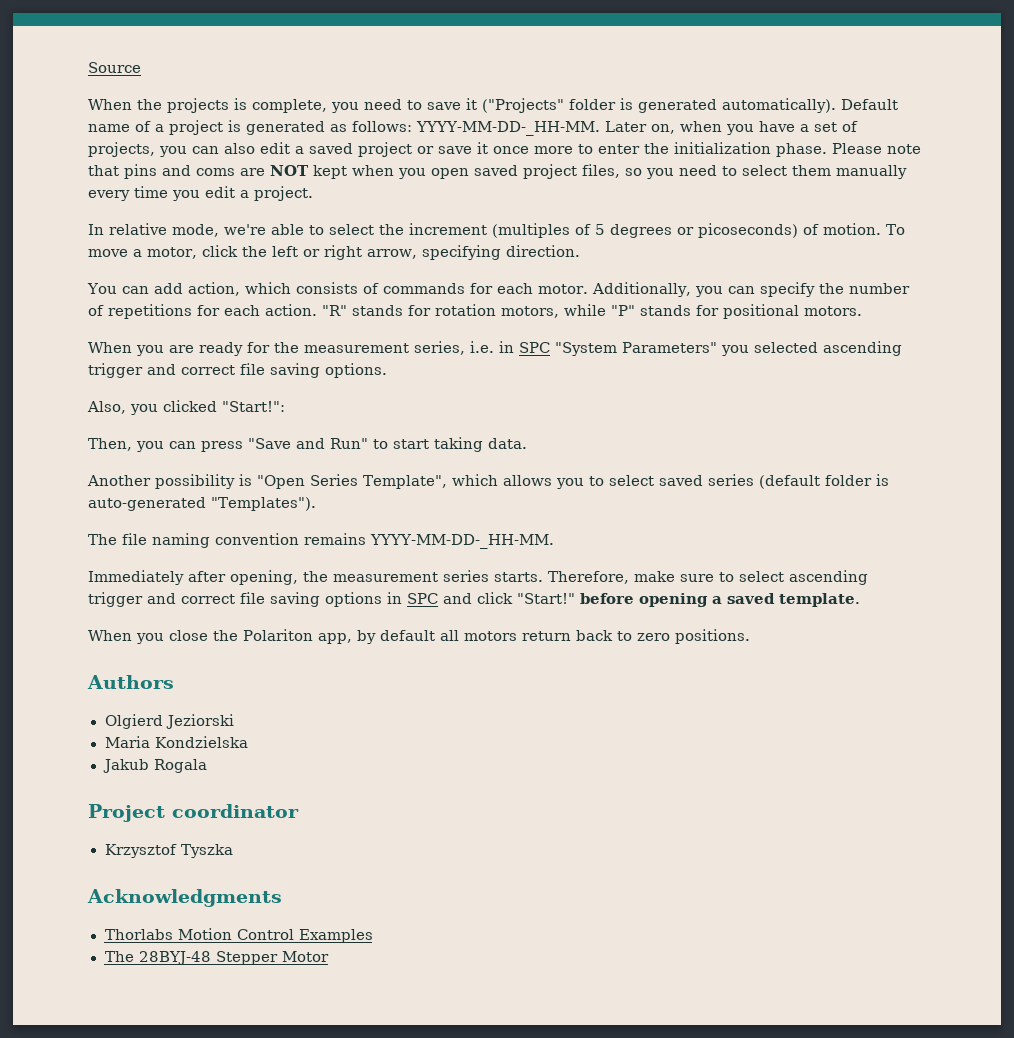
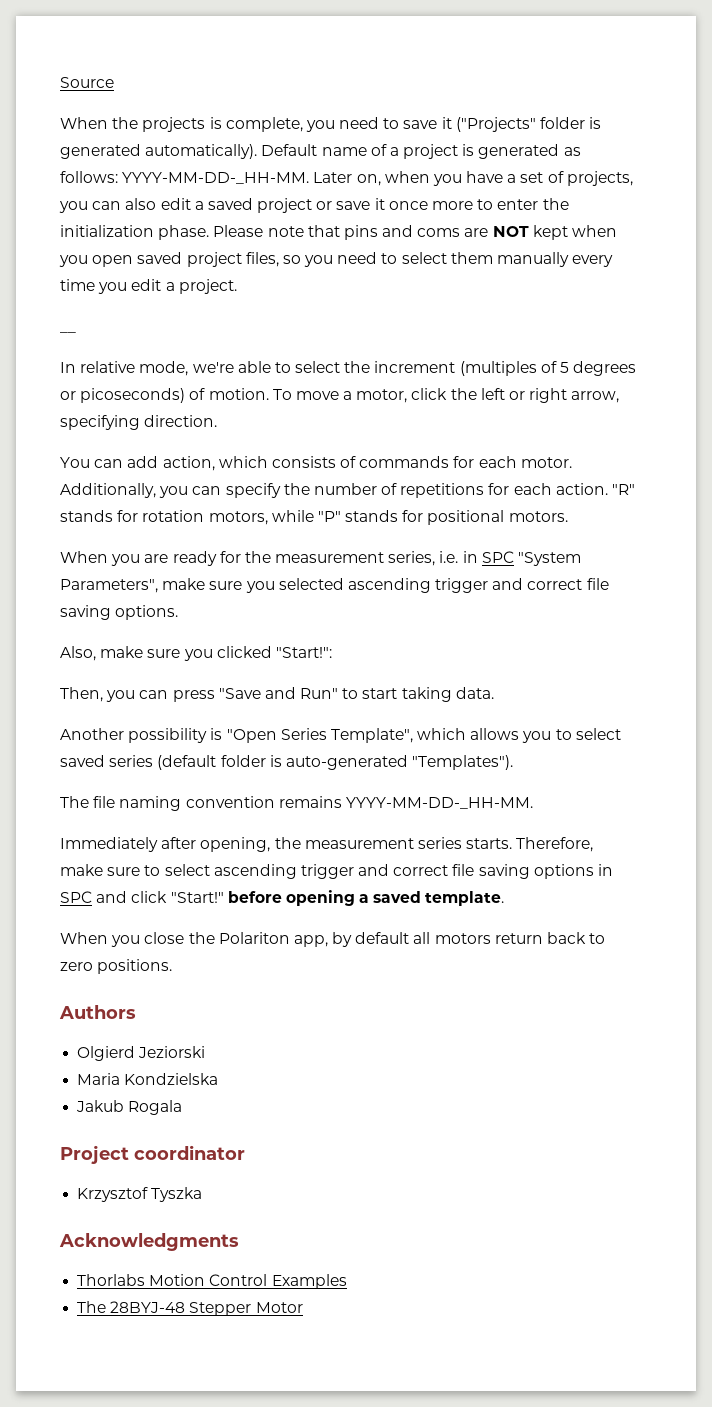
(313, 193) none -> [60,332,76,333] // __
[622,342,717,353] Parameters" -> [60,578,243,593] Parameters", make sure
(126, 407) none -> [100,646,181,658] make sure

